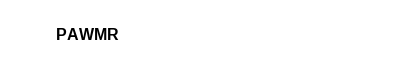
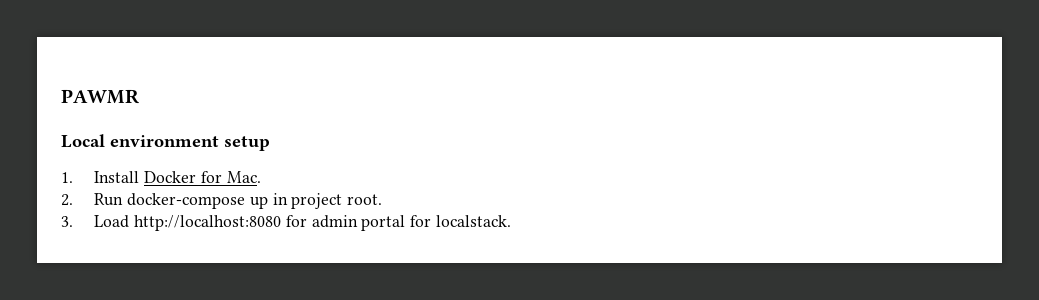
(119, 34) none -> [61,134,270,151] [61,171,261,183] [61,193,383,209] [61,215,511,231] // Local environment setup // 1. Install Docker for Mac. // 2. Run docker-compose up in project root. // 3. Load http://localhost:8080 for admin portal for localstack.

